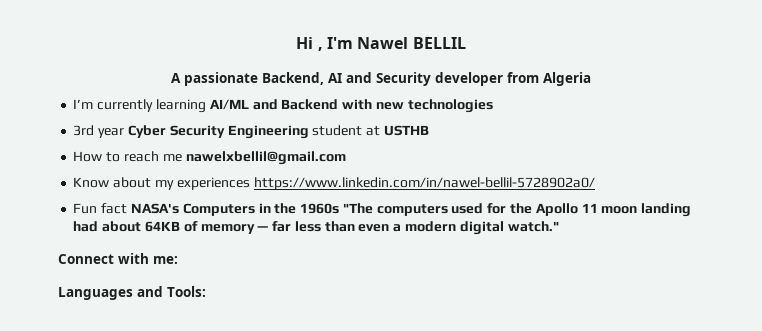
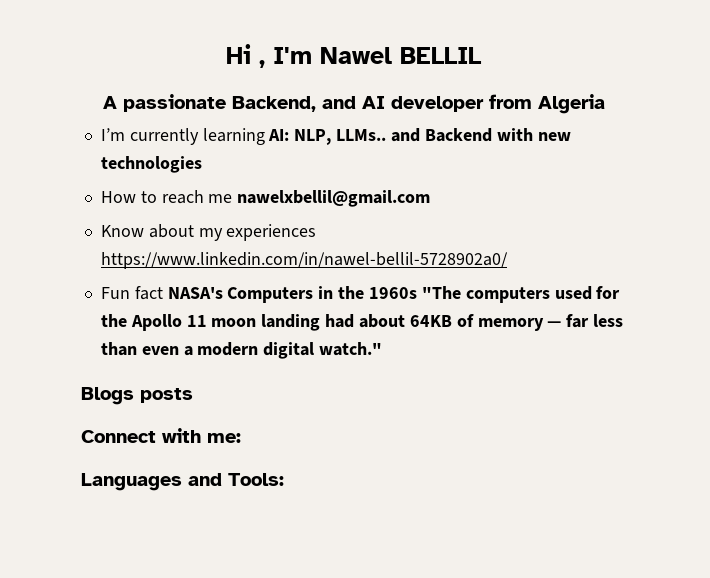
[328,72,431,86] AI and Security -> [321,96,385,109] and AI
[209,99,249,110] AI/ML -> [268,129,387,145] AI: NLP, LLMs..
[73,125,429,139] // 3rd year Cyber Security Engineering student at USTHB -> (202, 164) none
(559, 226) none -> [81,387,193,405] // Blogs posts

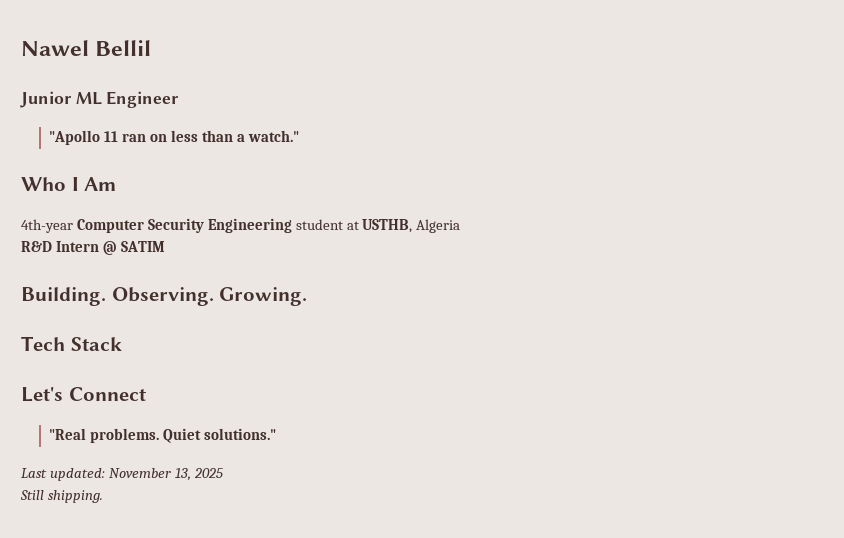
[226,44,482,68] [102,94,605,114] [100,128,571,145] [100,156,202,173] [100,190,431,207] [100,224,317,241] [100,252,508,269] [100,286,621,303] [100,314,624,331] [100,342,383,359] [81,387,193,405] [81,428,241,443] [81,473,284,491] Hi , I'm Nawel BELLIL // A passionate Backend, and AI developer from Algeria // I’m currently learning AI: NLP, LLMs.. and Backend with new technologies // How to reach me nawelxbellil@gmail.com // Know about my experiences https://www.linkedin.com/in/nawel-bellil-5728902a0/ // Fun fact NASA's Computers in the 1960s "The computers used for the Apollo 11 moon landing had about 64KB of memory — far less than even a modern digital watch." // Blogs posts // Connect with me: // Languages and Tools: -> [21,40,152,56] [20,91,180,108] [49,130,299,145] [21,177,117,191] [21,218,461,233] [21,241,165,255] [21,287,308,306] [21,336,122,351] [21,387,146,402] [49,428,276,443] [21,468,223,481] [20,490,103,503] Nawel Bellil // Junior ML Engineer // "Apollo 11 ran on less than a watch." // Who I Am // 4th-year Computer Security Engineering student at USTHB, Algeria // R&D Intern @ SATIM // Building. Observing. Growing. // Tech Stack // Let's Connect // "Real problems. Quiet solutions." // Last updated: November 13, 2025 // Still shipping.

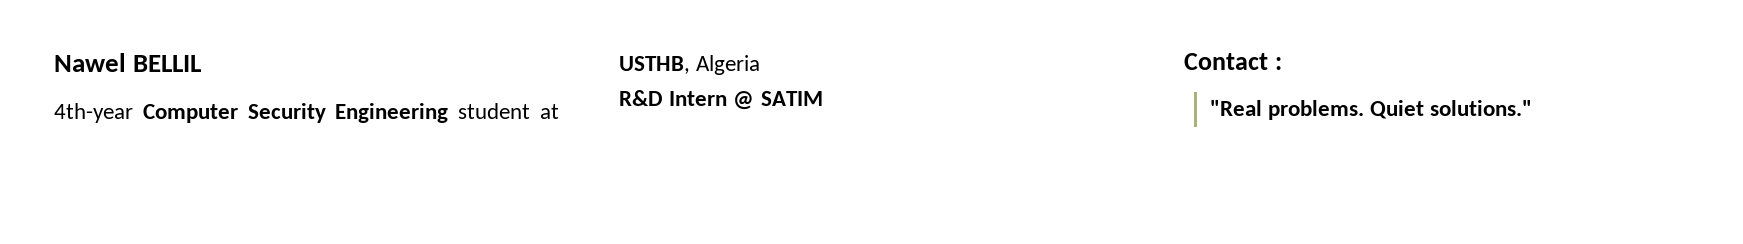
[95,40,152,56] [20,91,180,108] [49,130,299,145] [21,177,117,191] Bellil // Junior ML Engineer // "Apollo 11 ran on less than a watch." // Who I Am -> [133,55,202,72] BELLIL
[21,287,308,306] [21,336,122,351] [21,387,146,402] [49,428,276,443] [21,468,223,481] [20,490,103,503] Building. Observing. Growing. // Tech Stack // Let's Connect // "Real problems. Quiet solutions." // Last updated: November 13, 2025 // Still shipping. -> [1184,53,1282,70] [1209,100,1533,120] Contact : // "Real problems. Quiet solutions."

